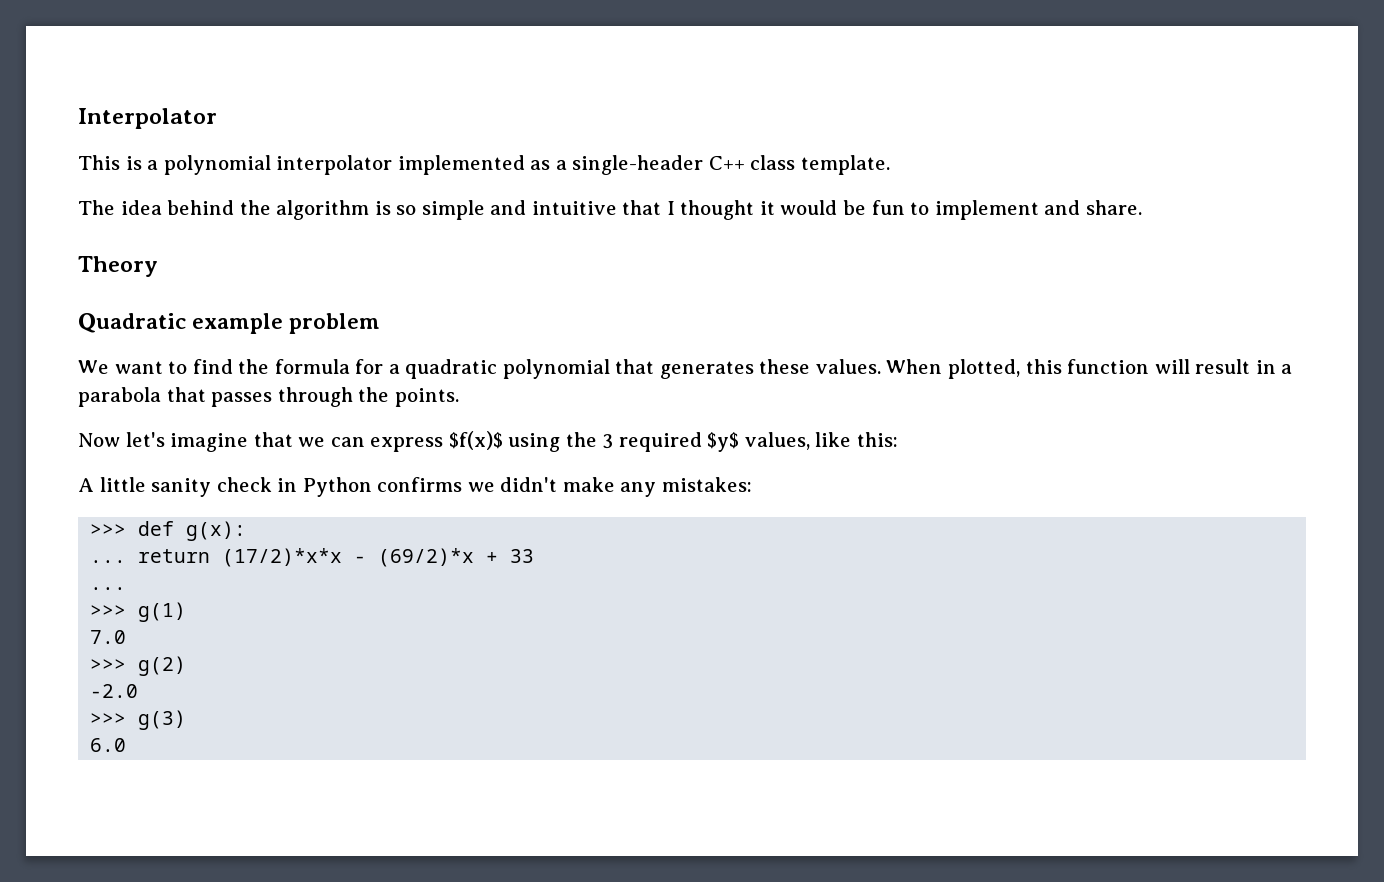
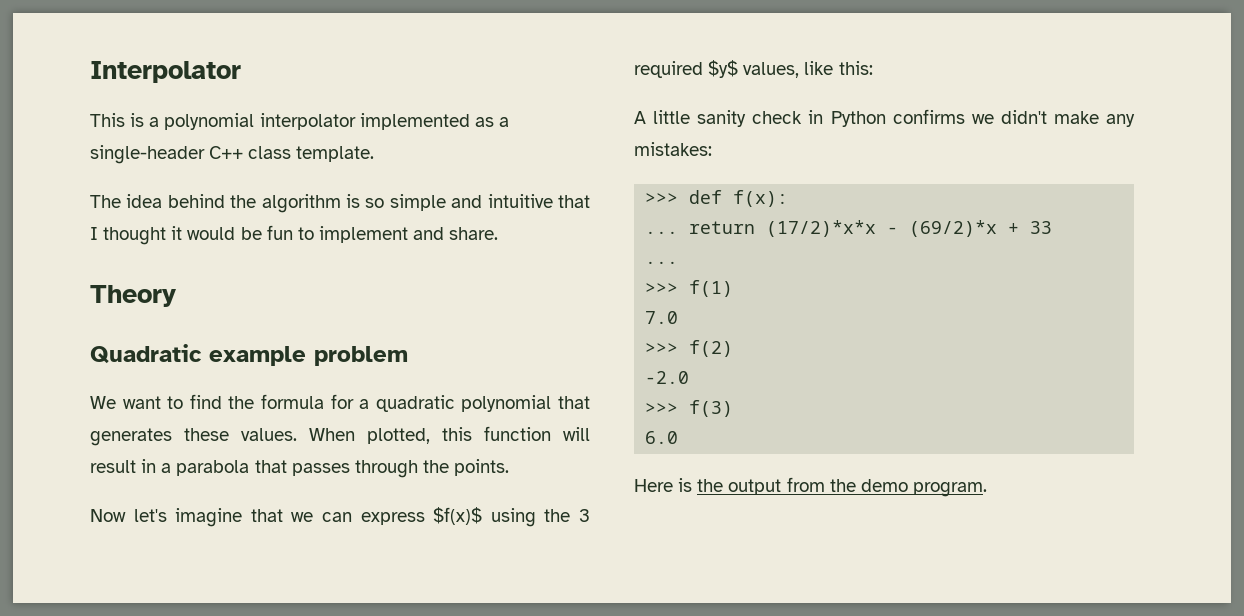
[186,521,247,541] g(x): -> [733,190,789,207] f(x):
[138,602,187,622] g(1) -> [689,280,734,297] f(1)
[138,656,187,676] g(2) -> [689,340,734,357] f(2)
[138,710,187,730] g(3) -> [689,400,734,417] f(3)
(127, 745) none -> [634,477,987,497] // Here is the output from the demo program.

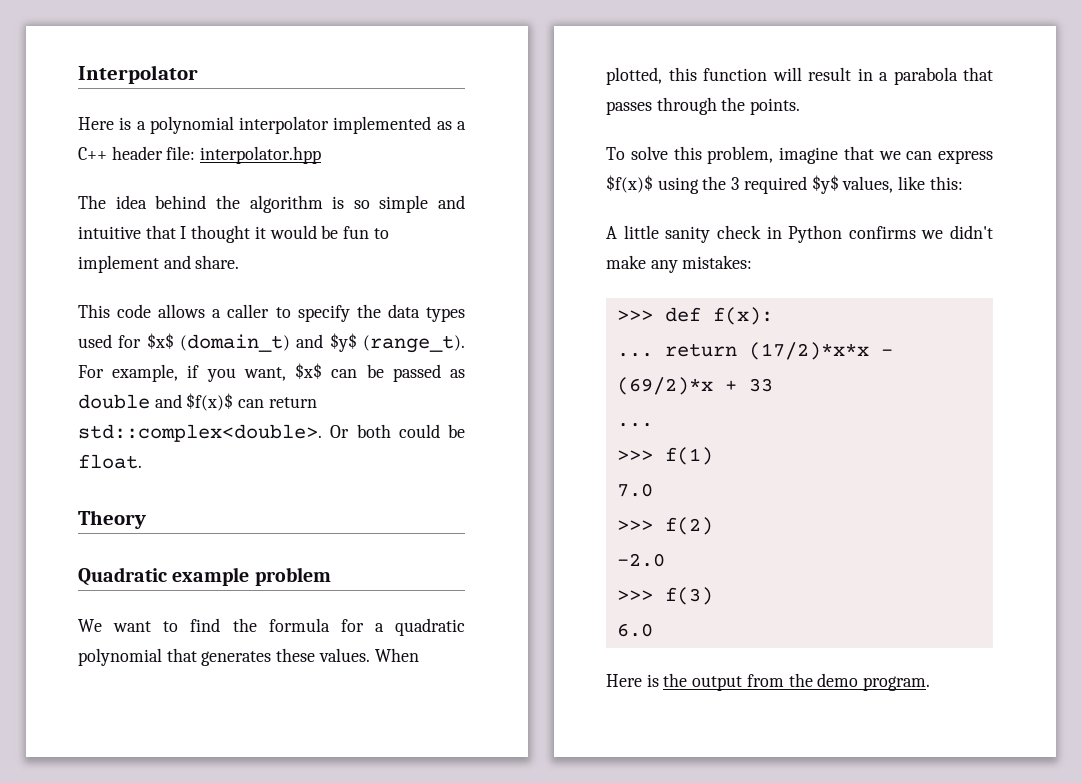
[90,113,125,127] This -> [78,117,114,130] Here
[90,145,375,164] single-header C++ class template. -> [78,146,322,164] C++ header file: interpolator.hpp
(499, 233) none -> [78,304,465,322] [78,333,465,353] [78,363,466,382] [78,393,317,411] [78,424,465,442] [78,454,142,469] // This code allows a caller to specify the data types used for $x$ (domain_t) and $y$ (range_t). For example, if you want, $x$ can be passed as double and $f(x)$ can return std::complex<double>. Or both could be float.
[90,509,167,522] Now let's -> [606,146,774,164] To solve this problem,

